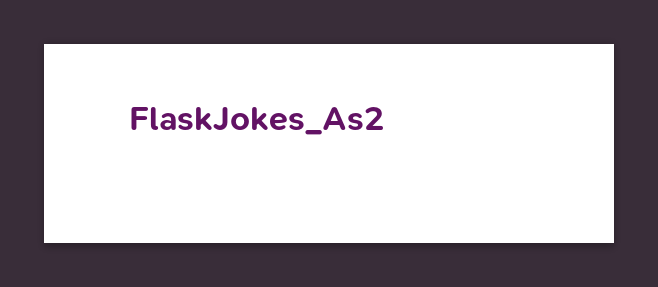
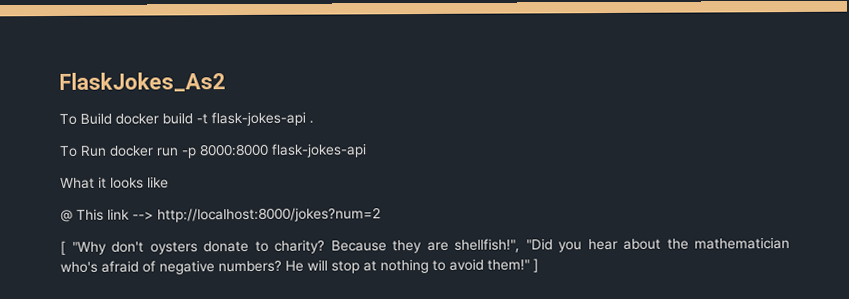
(384, 121) none -> [59,111,314,127] [59,143,367,159] [60,176,169,189] [60,207,381,223] [60,237,790,255] [60,258,539,275] // To Build docker build -t flask-jokes-api . // To Run docker run -p 8000:8000 flask-jokes-api // What it looks like // @ This link --> http://localhost:8000/jokes?num=2 // [ "Why don't oysters donate to charity? Because they are shellfish!", "Did you hear about the mathematician who's afraid of negative numbers? He will stop at nothing to avoid them!" ]

